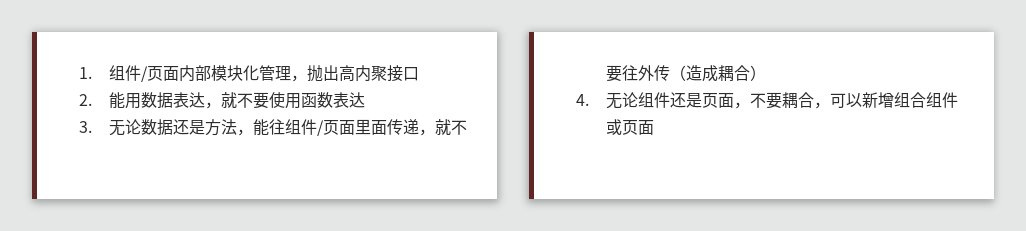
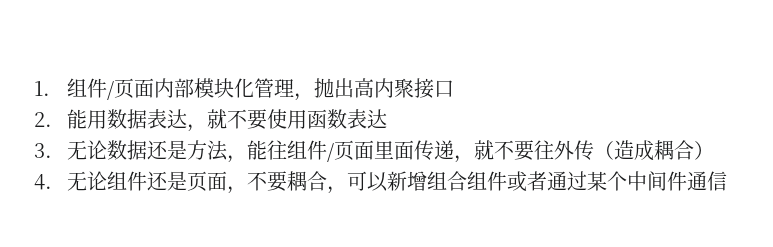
[622,120,655,135] 页面 -> [526,171,727,191] 者通过某个中间件通信

